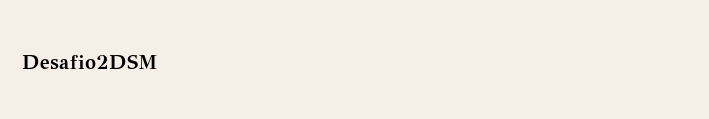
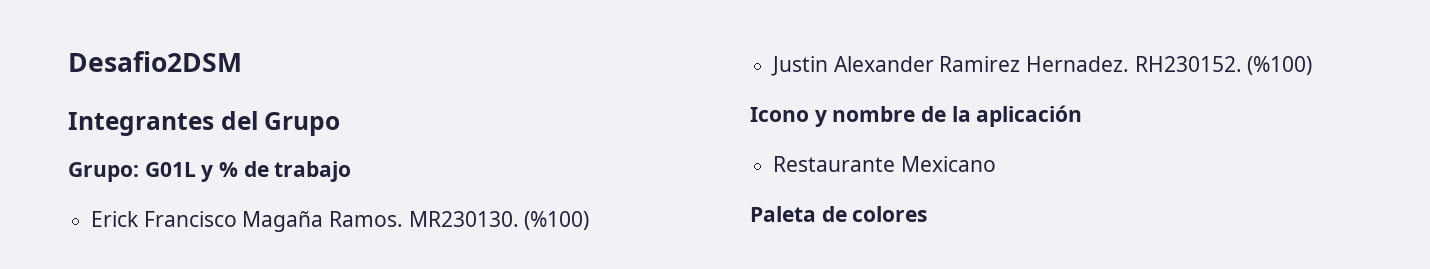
(158, 62) none -> [68,111,341,136] [68,161,352,182] [91,211,590,232] [771,56,1313,76] [750,105,1083,127] [773,156,996,172] [750,206,928,222] // Integrantes del Grupo // Grupo: G01L y % de trabajo // Erick Francisco Magaña Ramos. MR230130. (%100) // Justin Alexander Ramirez Hernadez. RH230152. (%100) // Icono y nombre de la aplicación // Restaurante Mexicano // Paleta de colores

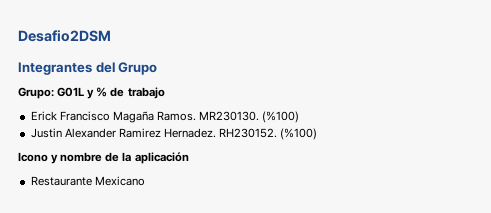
[750,206,928,222] // Paleta de colores -> (145, 181) none

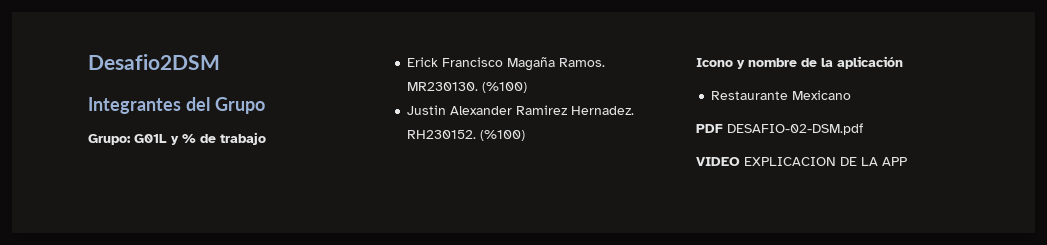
(145, 181) none -> [696,123,863,135] [696,157,907,166] // PDF DESAFIO-02-DSM.pdf // VIDEO EXPLICACION DE LA APP

